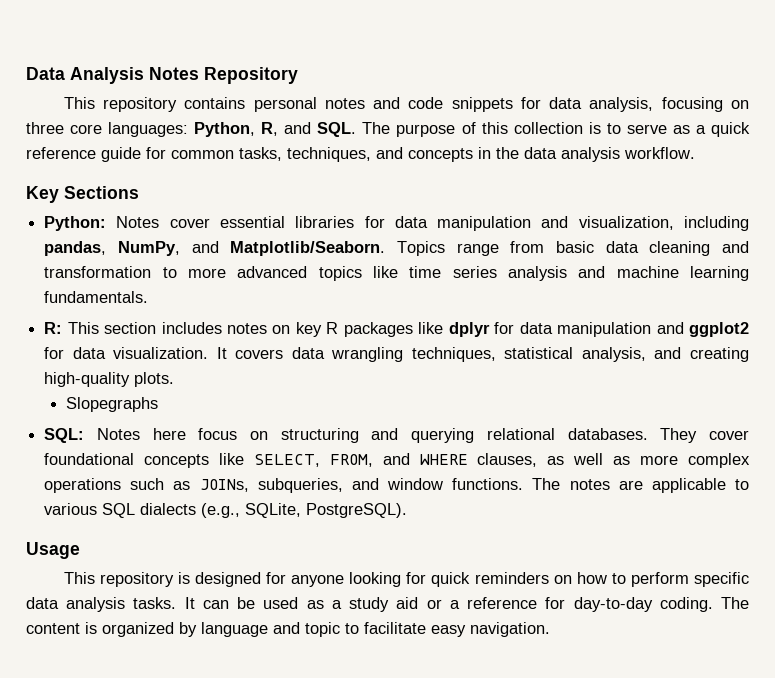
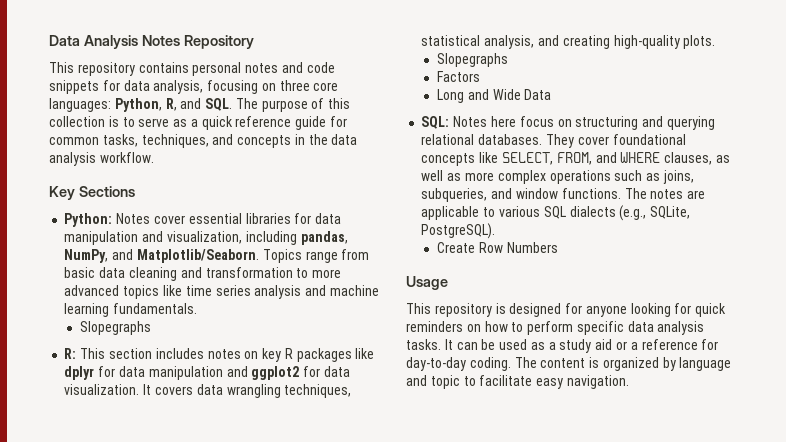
(149, 297) none -> [80,321,152,335] // Slopegraphs
(158, 404) none -> [437,71,481,82] [437,89,552,103] // Factors // Long and Wide Data
[199,479,249,492] JOINs, -> [662,170,694,184] joins,
(408, 510) none -> [437,242,558,253] // Create Row Numbers

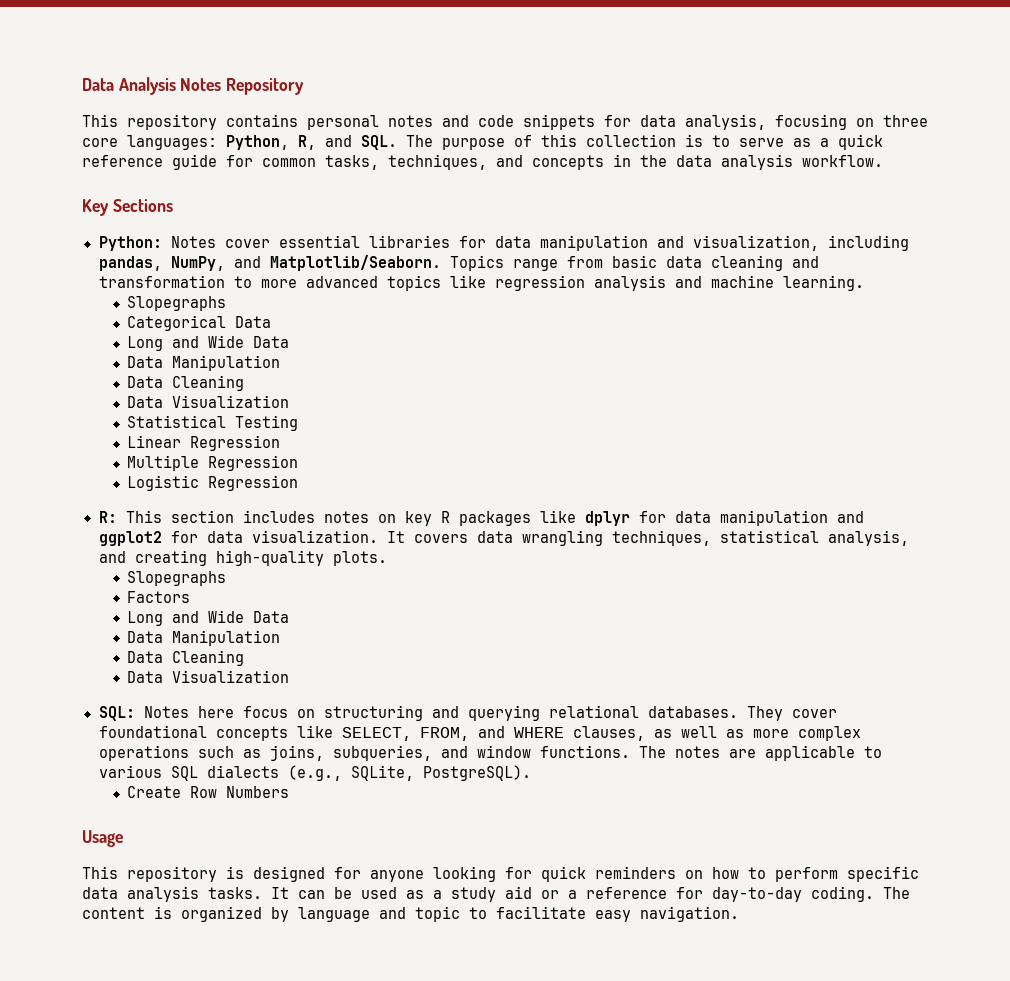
[185,285,251,296] time series -> [494,275,585,291] regression
[64,303,198,317] [80,321,152,335] learning fundamentals. // Slopegraphs -> [782,275,864,291] [127,296,227,311] [127,315,272,331] [127,335,290,351] [127,355,281,371] [127,375,245,391] [127,395,290,408] [127,415,299,431] [127,435,281,451] [127,455,299,471] [127,475,299,491] learning. // Slopegraphs // Categorical Data // Long and Wide Data // Data Manipulation // Data Cleaning // Data Visualization // Statistical Testing // Linear Regression // Multiple Regression // Logistic Regression
(552, 94) none -> [127,630,281,646] [127,650,245,666] [127,670,290,683] // Data Manipulation // Data Cleaning // Data Visualization

